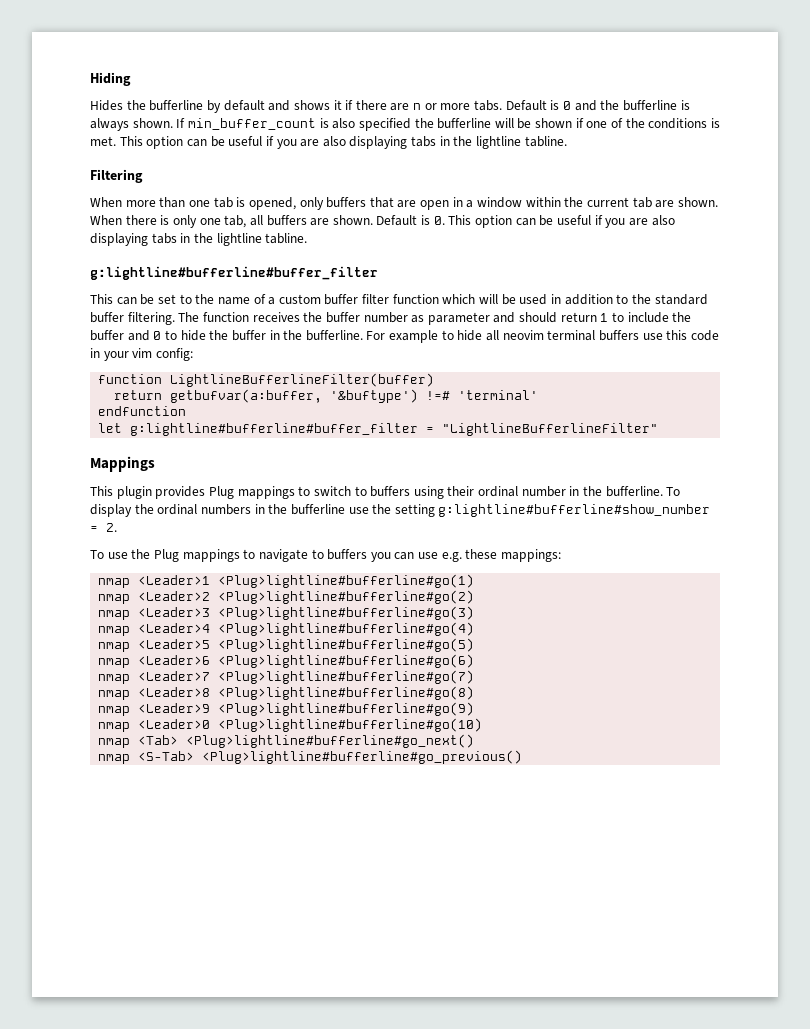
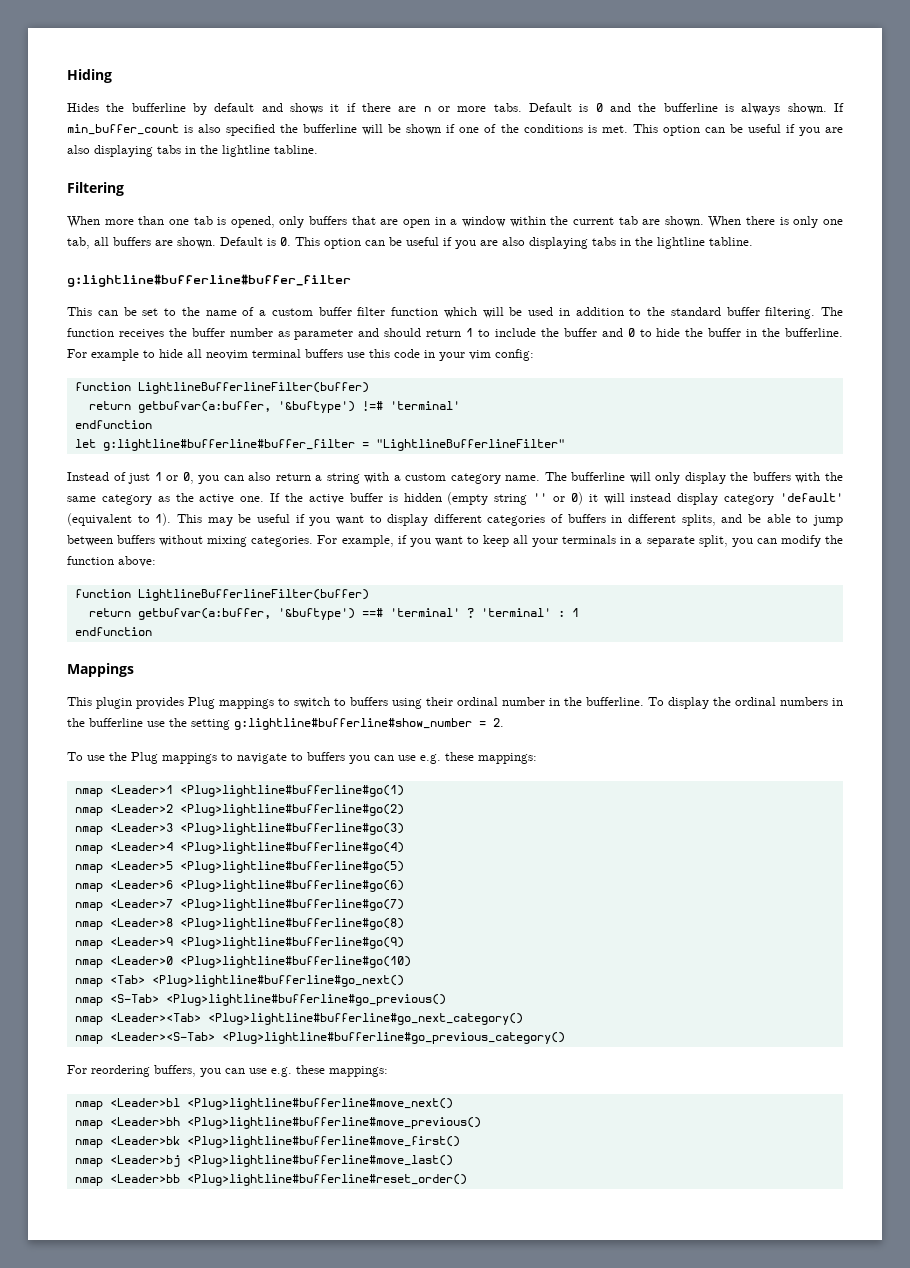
(659, 429) none -> [67,472,843,484] [67,492,844,505] [67,513,844,526] [67,535,843,547] [67,556,156,567] [74,589,369,601] [88,608,579,620] [74,627,152,636] // Instead of just 1 or 0, you can also return a string with a custom category name. The bufferline will only display the buffers with the same category as the active one. If the active buffer is hidden (empty string '' or 0) it will instead display category 'default' (equivalent to 1). This may be useful if you want to display different categories of buffers in different splits, and be able to jump between buffers without mixing categories. For example, if you want to keep all your terminals in a separate split, you can modify the function above: // function LightlineBufferlineFilter(buffer) // return getbufvar(a:buffer, '&buftype') ==# 'terminal' ? 'terminal' : 1 // endfunction
(523, 757) none -> [74,1013,523,1025] [74,1032,565,1044] [67,1065,388,1077] [74,1098,453,1110] [74,1117,481,1129] [74,1136,460,1148] [74,1155,453,1167] [74,1174,467,1186] // nmap <Leader><Tab> <Plug>lightline#bufferline#go_next_category() // nmap <Leader><S-Tab> <Plug>lightline#bufferline#go_previous_category() // For reordering buffers, you can use e.g. these mappings: // nmap <Leader>bl <Plug>lightline#bufferline#move_next() // nmap <Leader>bh <Plug>lightline#bufferline#move_previous() // nmap <Leader>bk <Plug>lightline#bufferline#move_first() // nmap <Leader>bj <Plug>lightline#bufferline#move_last() // nmap <Leader>bb <Plug>lightline#bufferline#reset_order()

